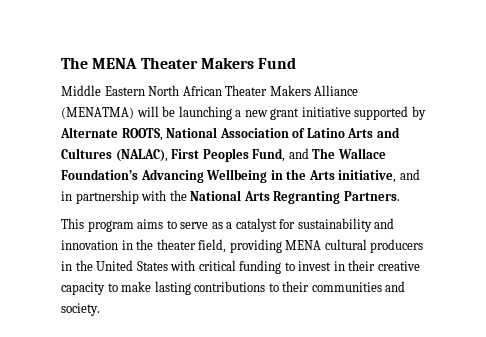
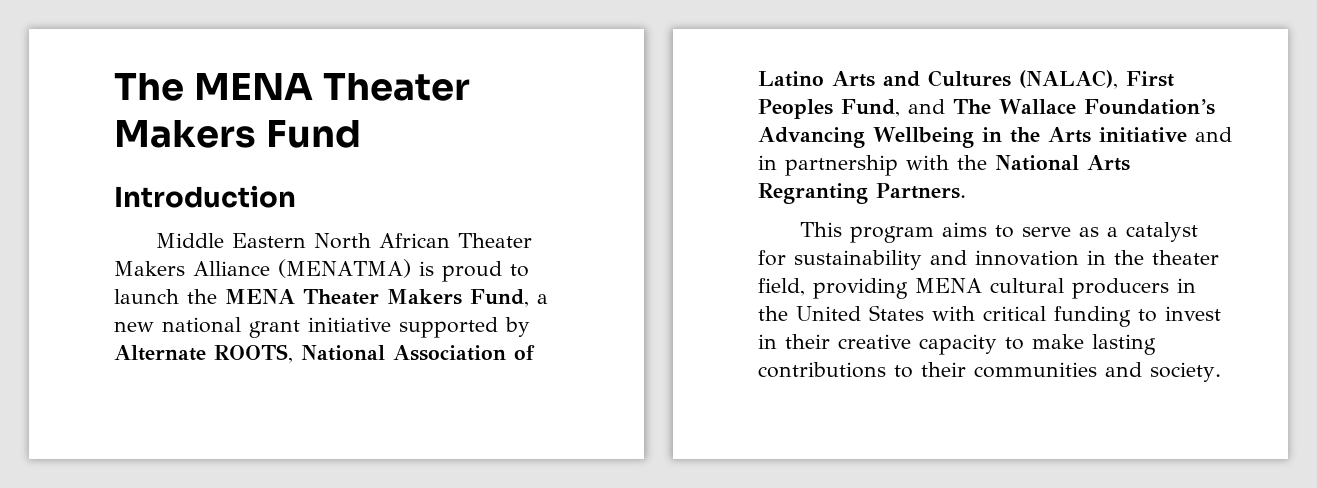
(297, 63) none -> [114,185,296,208] // Introduction
[136,106,232,120] will be launching -> [418,261,529,282] [114,289,529,307] is proud to launch the MENA Theater Makers Fund,
(268, 113) none -> [162,317,241,333] national
[338,170,397,183] initiative, -> [1098,127,1187,143] initiative

